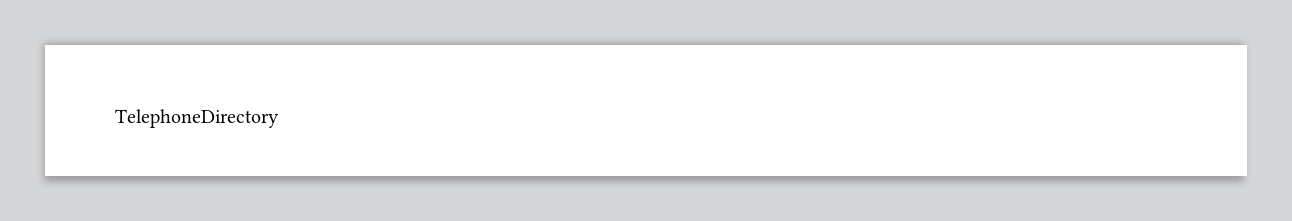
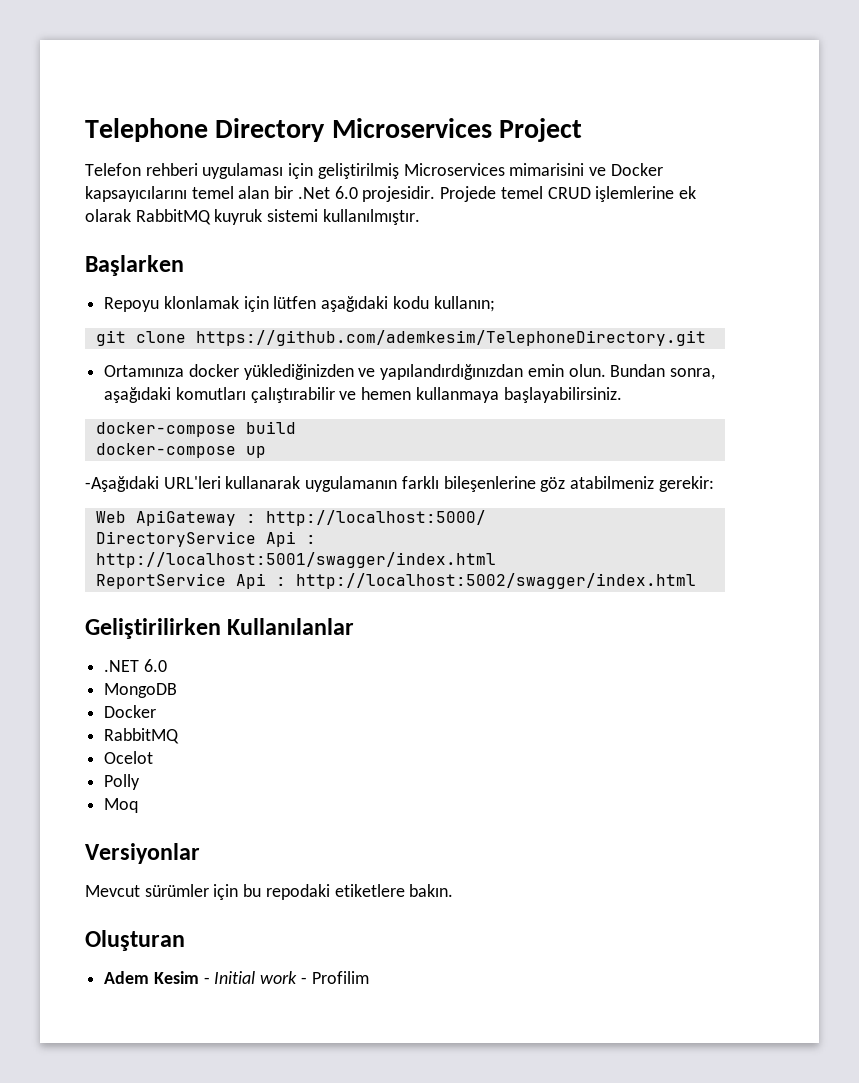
[115,109,279,128] TelephoneDirectory -> [85,118,583,142] [85,163,663,179] [85,186,696,202] [85,209,420,225] [85,255,184,276] [104,296,495,312] [95,330,706,346] [104,364,716,380] [104,387,622,403] [95,421,296,437] [95,443,266,458] [85,476,714,492] [95,510,486,526] [95,531,316,547] [95,552,496,568] [95,573,696,589] [85,618,355,639] [104,659,167,672] [104,683,178,698] [104,705,157,718] [104,728,180,744] [104,751,154,764] [104,774,141,790] [104,798,139,813] [85,843,200,864] [85,884,454,900] [85,930,185,951] [104,971,369,984] Telephone Directory Microservices Project // Telefon rehberi uygulaması için geliştirilmiş Microservices mimarisini ve Docker kapsayıcılarını temel alan bir .Net 6.0 projesidir. Projede temel CRUD işlemlerine ek olarak RabbitMQ kuyruk sistemi kullanılmıştır. // Başlarken // Repoyu klonlamak için lütfen aşağıdaki kodu kullanın; // git clone https://github.com/ademkesim/TelephoneDirectory.git // Ortamınıza docker yüklediğinizden ve yapılandırdığınızdan emin olun. Bundan sonra, aşağıdaki komutları çalıştırabilir ve hemen kullanmaya başlayabilirsiniz. // docker-compose build // docker-compose up // -Aşağıdaki URL'leri kullanarak uygulamanın farklı bileşenlerine göz atabilmeniz gerekir: // Web ApiGateway : http://localhost:5000/ // DirectoryService Api : http://localhost:5001/swagger/index.html // ReportService Api : http://localhost:5002/swagger/index.html // Geliştirilirken Kullanılanlar // .NET 6.0 // MongoDB // Docker // RabbitMQ // Ocelot // Polly // Moq // Versiyonlar // Mevcut sürümler için bu repodaki etiketlere bakın. // Oluşturan // Adem Kesim - Initial work - Profilim

